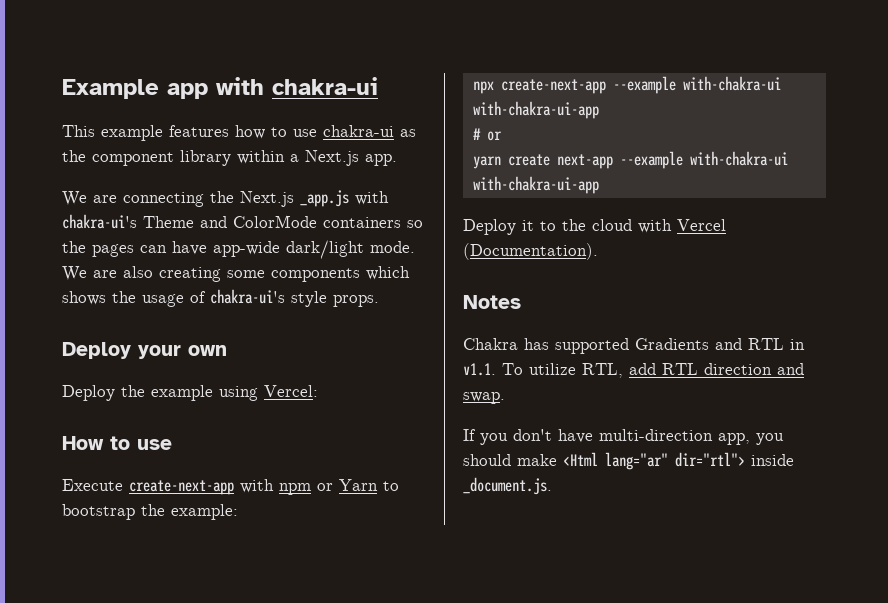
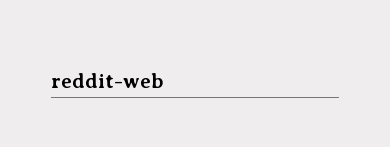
[62,77,378,99] [62,125,416,141] [62,150,397,166] [62,190,389,207] [62,214,423,229] [62,240,415,259] [62,266,410,282] [62,289,379,307] [62,342,227,359] [62,385,318,401] [62,436,172,450] [62,479,399,495] [62,504,238,520] [472,76,781,94] [472,101,599,119] [472,128,502,141] [472,151,788,169] [472,176,599,194] [463,219,726,235] [463,243,598,260] [463,295,521,309] [463,338,805,354] [463,363,804,378] [463,392,505,404] [463,429,784,445] [463,452,794,470] [463,477,552,495] Example app with chakra-ui // This example features how to use chakra-ui as the component library within a Next.js app. // We are connecting the Next.js _app.js with chakra-ui's Theme and ColorMode containers so the pages can have app-wide dark/light mode. We are also creating some components which shows the usage of chakra-ui's style props. // Deploy your own // Deploy the example using Vercel: // How to use // Execute create-next-app with npm or Yarn to bootstrap the example: // npx create-next-app --example with-chakra-ui with-chakra-ui-app // # or // yarn create next-app --example with-chakra-ui with-chakra-ui-app // Deploy it to the cloud with Vercel (Documentation). // Notes // Chakra has supported Gradients and RTL in v1.1. To utilize RTL, add RTL direction and swap. // If you don't have multi-direction app, you should make <Html lang="ar" dir="rtl"> inside _document.js. -> [51,73,164,88] reddit-web

